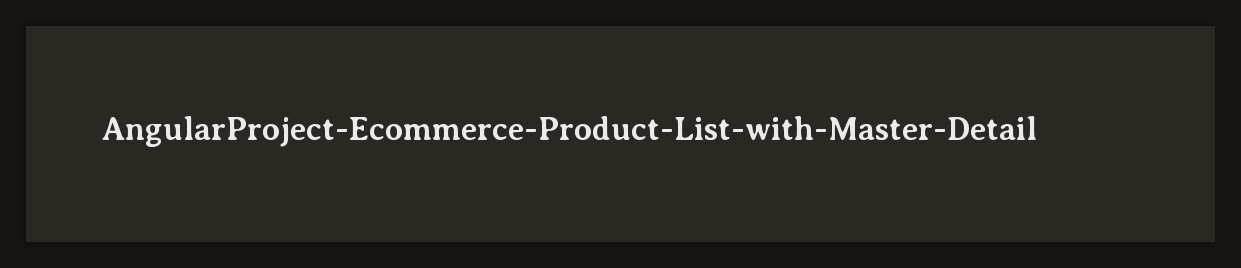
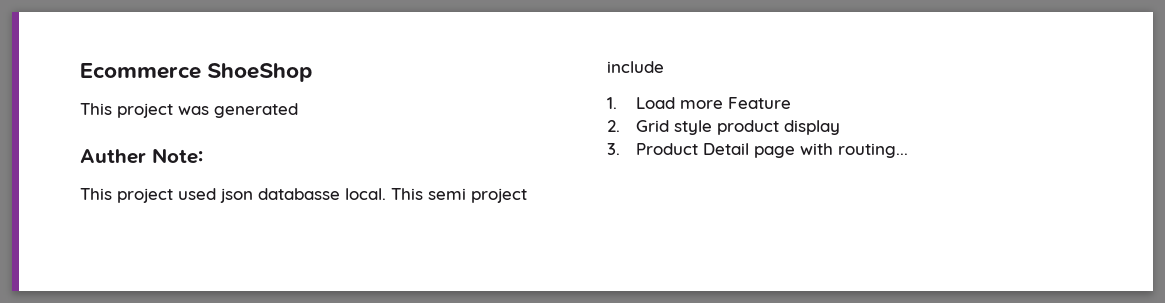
[102,116,1037,147] AngularProject-Ecommerce-Product-List-with-Master-Detail -> [80,63,314,82] [80,103,298,118] [80,148,203,164] [80,188,527,203] [607,61,664,73] [607,97,791,109] [607,120,840,135] [607,143,908,158] Ecommerce ShoeShop // This project was generated // Auther Note: // This project used json databasse local. This semi project include // 1. Load more Feature // 2. Grid style product display // 3. Product Detail page with routing...

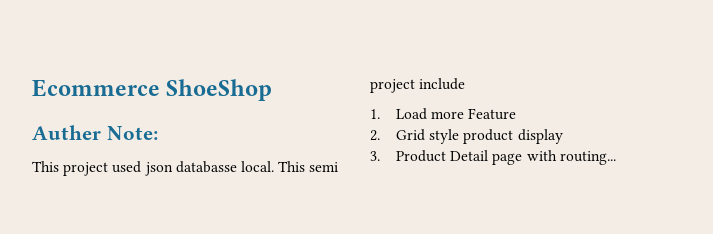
[80,103,298,118] // This project was generated -> (273, 90) none

